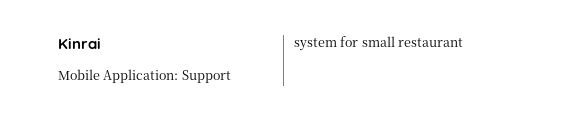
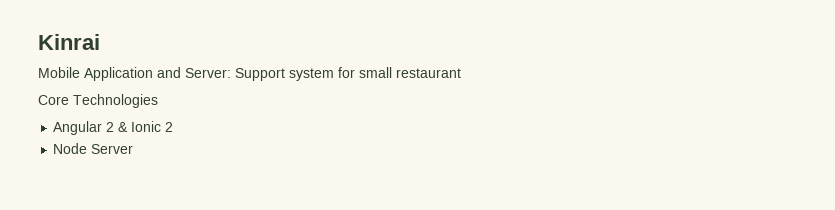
[103,69,179,83] Application: -> [84,67,231,81] Application and Server:
(464, 42) none -> [38,94,158,108] [53,121,174,135] [53,143,134,154] // Core Technologies // Angular 2 & Ionic 2 // Node Server

